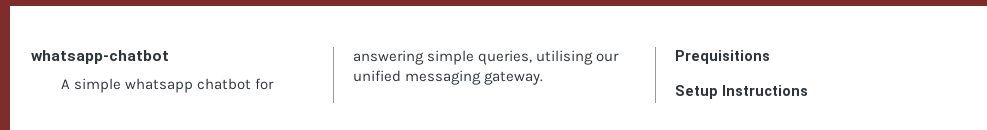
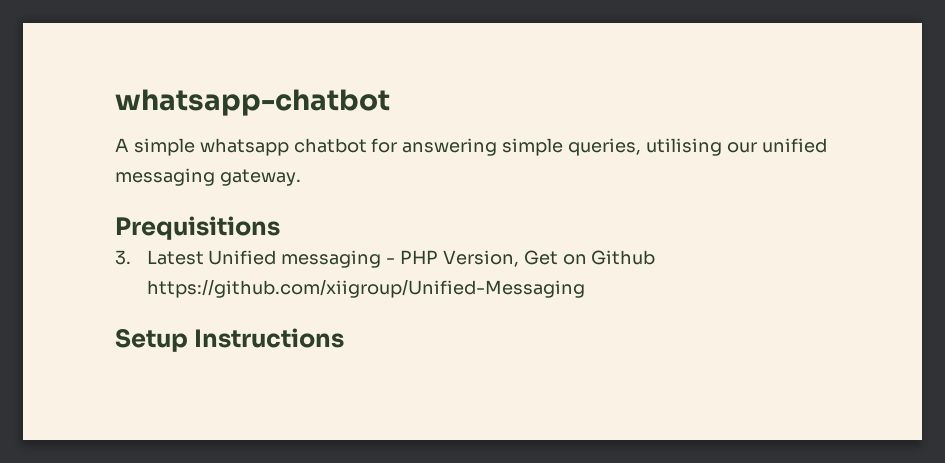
(770, 57) none -> [115,250,656,268] [146,279,585,298] // 3. Latest Unified messaging - PHP Version, Get on Github https://github.com/xiigroup/Unified-Messaging

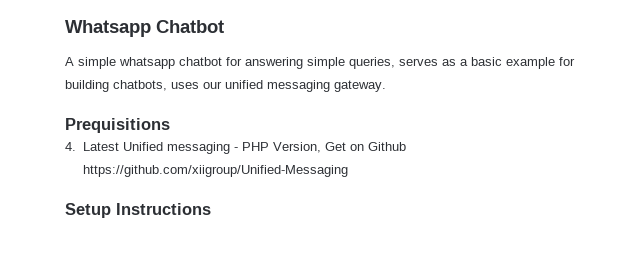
[115,89,390,116] whatsapp-chatbot -> [65,20,224,37] Whatsapp Chatbot
[645,138,722,156] utilising -> [399,57,575,69] [65,80,199,92] serves as a basic example for building chatbots, uses
[115,250,131,265] 3. -> [65,142,76,151] 4.

